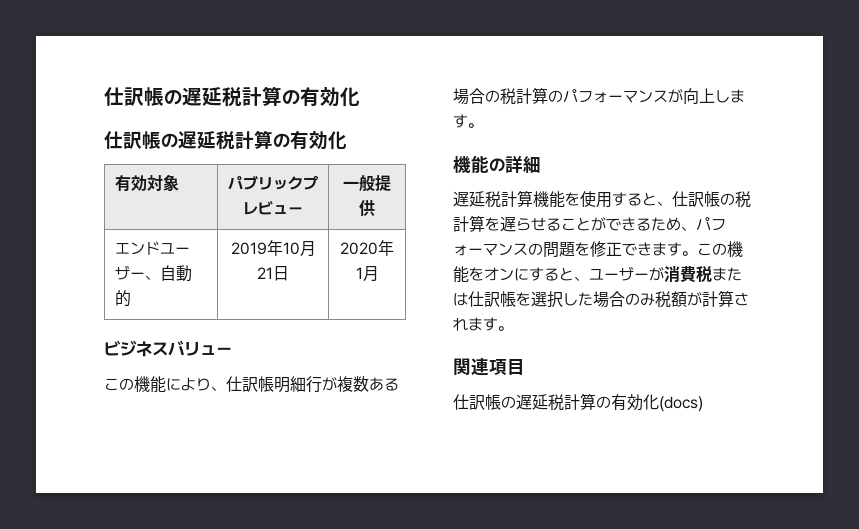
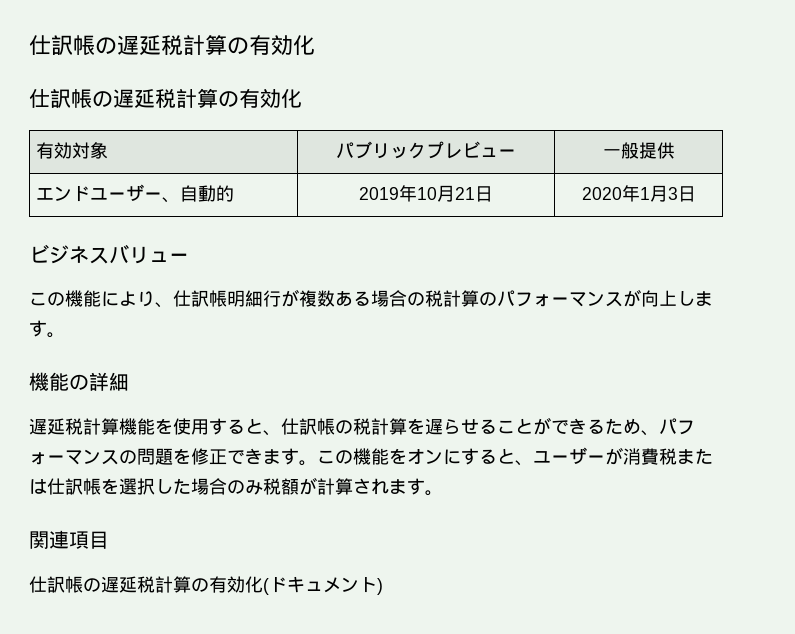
(379, 274) none -> [667,186,696,202] 3日
[659,396,703,412] (docs) -> [263,576,383,595] (ドキュメント)

